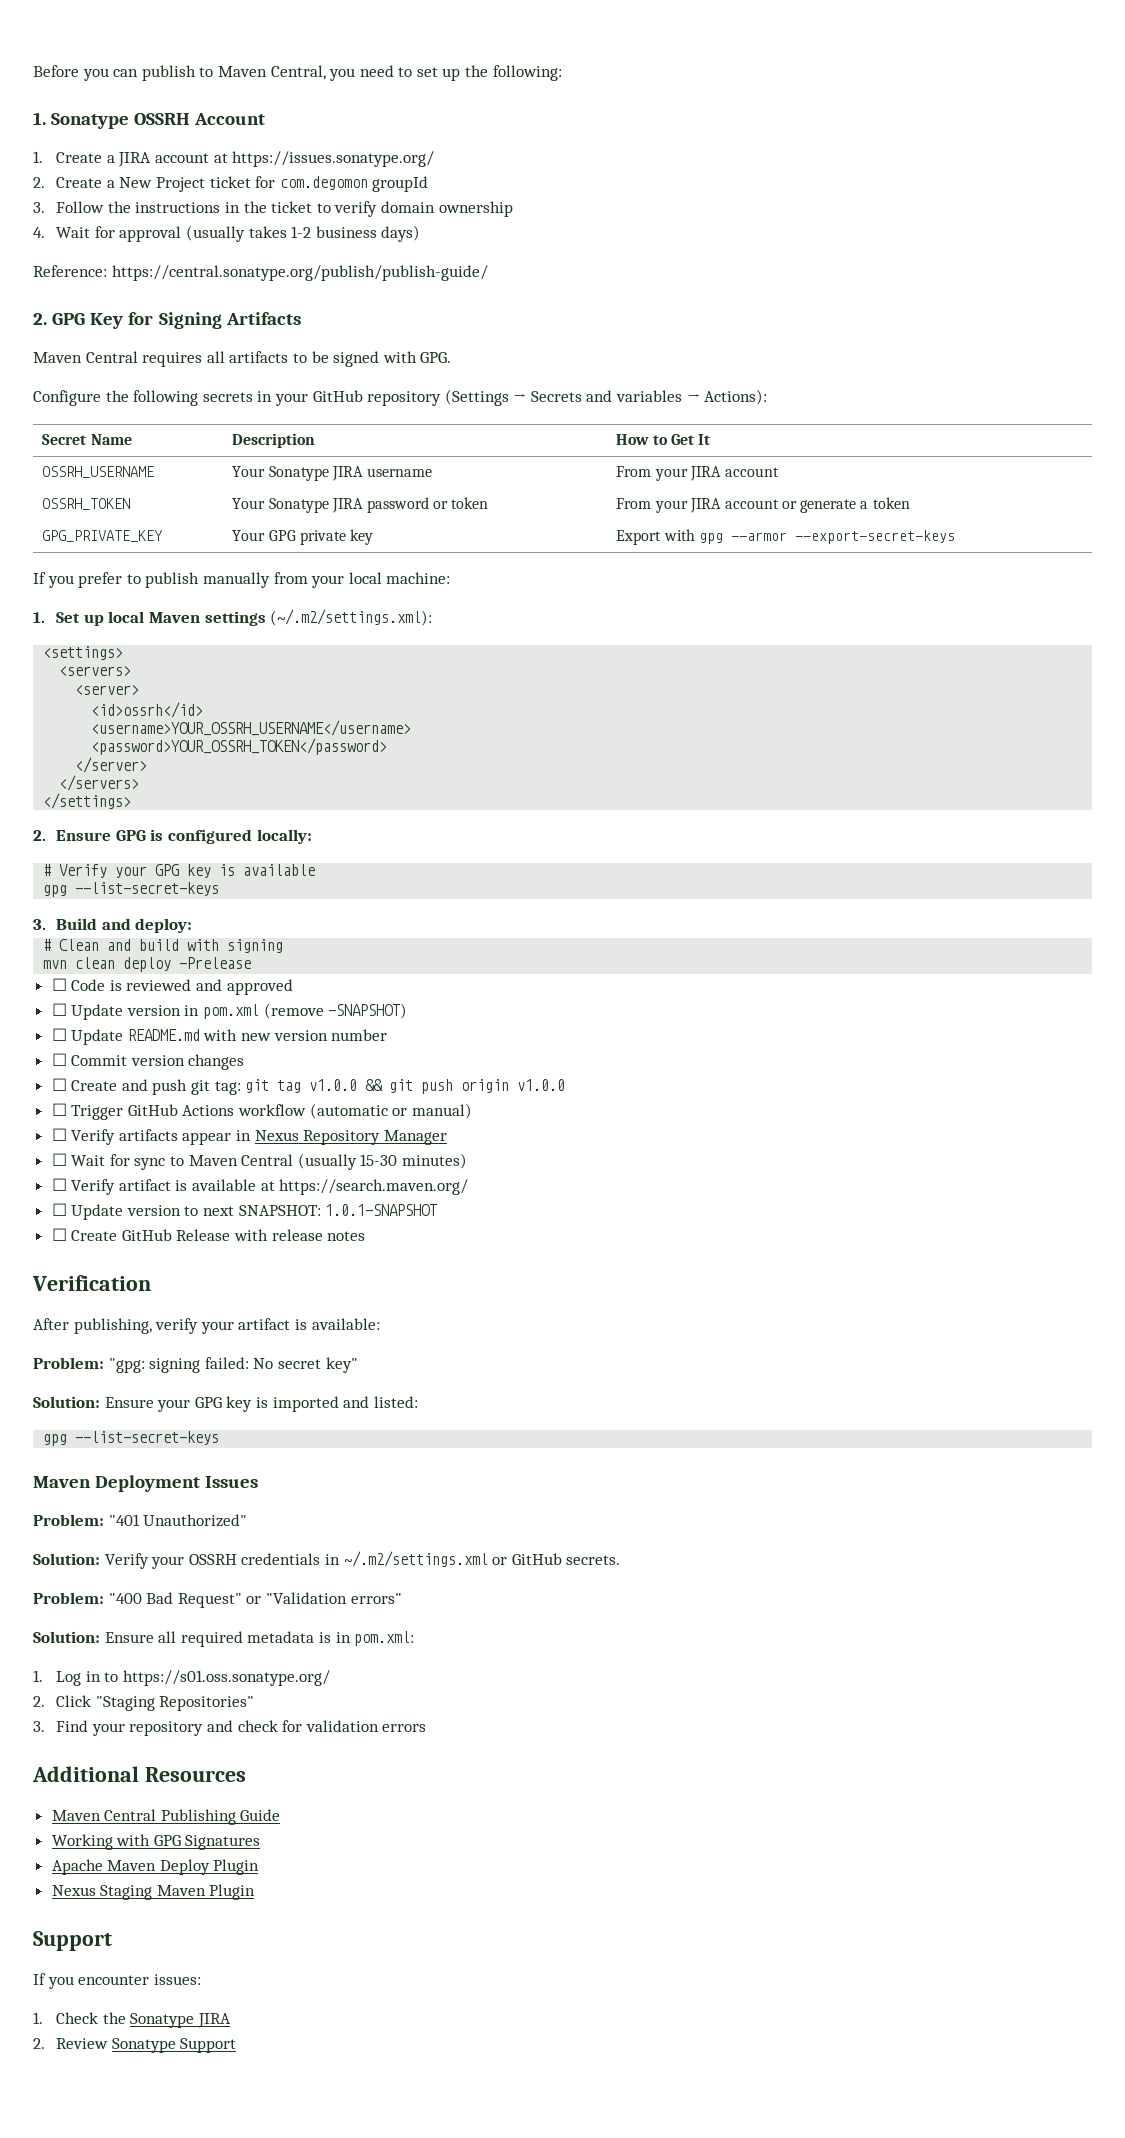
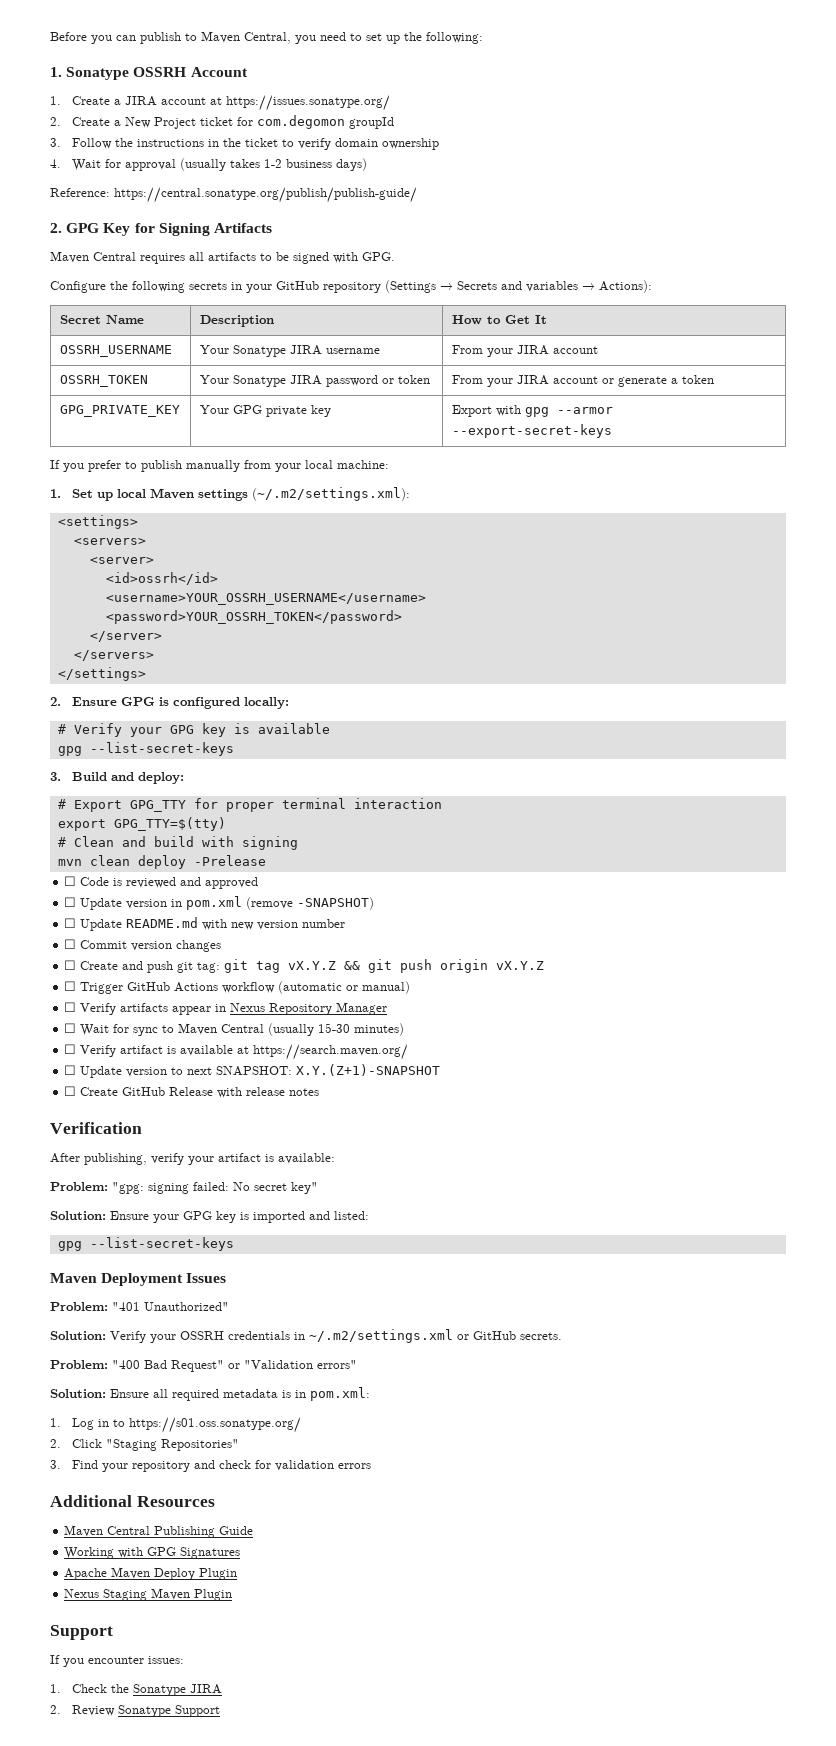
(193, 925) none -> [57,798,442,812] [57,817,226,831] // # Export GPG_TTY for proper terminal interaction // export GPG_TTY=$(tty)
[309,1079,358,1091] v1.0.0 -> [288,961,337,970] vX.Y.Z
[517,1079,566,1091] v1.0.0 -> [496,961,545,970] vX.Y.Z
[325,1204,438,1216] 1.0.1-SNAPSHOT -> [296,1064,441,1076] X.Y.(Z+1)-SNAPSHOT

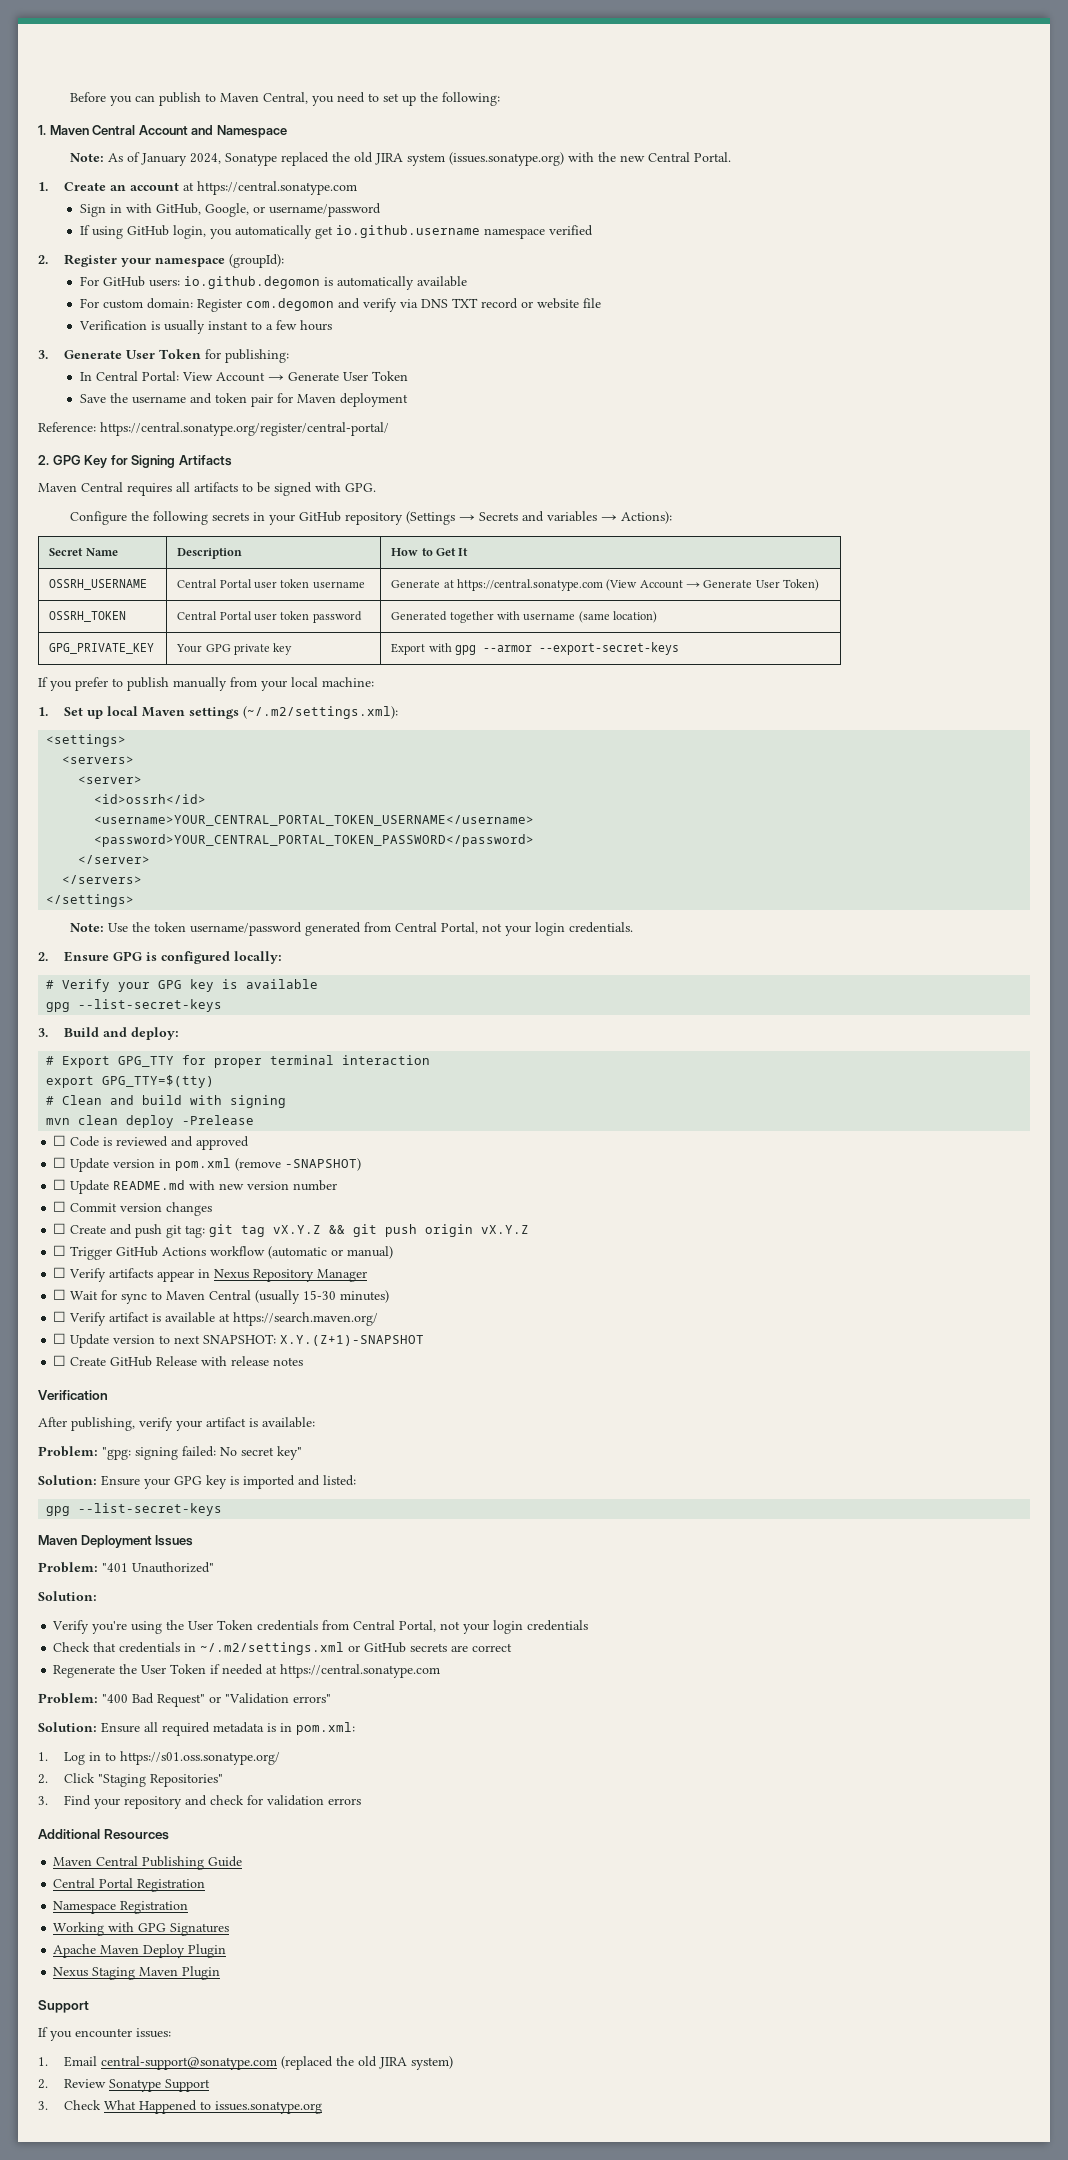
[66,67,248,80] [50,95,391,111] [50,115,395,129] [50,138,440,150] [50,158,368,171] Sonatype OSSRH Account // 1. Create a JIRA account at https://issues.sonatype.org/ // 2. Create a New Project ticket for com.degomon groupId // 3. Follow the instructions in the ticket to verify domain ownership // 4. Wait for approval (usually takes 1-2 business days) -> [49,125,287,138] [70,152,732,166] [38,181,358,195] [79,203,381,217] [79,225,593,239] [38,254,285,268] [79,276,467,290] [79,298,601,312] [78,320,332,334] [38,349,290,363] [79,371,408,382] [79,393,408,407] Maven Central Account and Namespace // Note: As of January 2024, Sonatype replaced the old JIRA system (issues.sonatype.org) with the new Central Portal. // 1. Create an account at https://central.sonatype.com // Sign in with GitHub, Google, or username/password // If using GitHub login, you automatically get io.github.username namespace verified // 2. Register your namespace (groupId): // For GitHub users: io.github.degomon is automatically available // For custom domain: Register com.degomon and verify via DNS TXT record or website file // Verification is usually instant to a few hours // 3. Generate User Token for publishing: // In Central Portal: View Account → Generate User Token // Save the username and token pair for Maven deployment
[114,187,417,203] https://central.sonatype.org/publish/publish-guide/ -> [100,422,389,436] https://central.sonatype.org/register/central-portal/
[199,345,380,357] [451,345,598,357] [59,375,148,387] [199,375,430,387] [451,375,714,387] Your Sonatype JIRA username | From your JIRA account // OSSRH_TOKEN | Your Sonatype JIRA password or token | From your JIRA account or generate a token -> [177,579,365,589] [391,579,820,591] [49,611,127,622] [177,611,362,623] [391,611,657,623] Central Portal user token username | Generate at https://central.sonatype.com (View Account → Generate User Token) // OSSRH_TOKEN | Central Portal user token password | Generated together with username (same location)
[105,593,426,605] [105,610,402,624] <username>YOUR_OSSRH_USERNAME</username> // <password>YOUR_OSSRH_TOKEN</password> -> [94,815,535,826] [94,834,535,847] <username>YOUR_CENTRAL_PORTAL_TOKEN_USERNAME</username> // <password>YOUR_CENTRAL_PORTAL_TOKEN_PASSWORD</password>
(146, 674) none -> [70,922,634,936] // Note: Use the token username/password generated from Central Portal, not your login credentials.
[110,1331,224,1343] Verify your OSSRH -> [52,1620,589,1634] [53,1642,117,1652] // Verify you're using the User Token credentials from Central Portal, not your login credentials // Check that
[520,1332,562,1340] secrets. -> [410,1643,513,1652] [53,1664,441,1678] secrets are correct // Regenerate the User Token if needed at https://central.sonatype.com
(254, 1530) none -> [53,1878,206,1892] [53,1901,189,1914] // Central Portal Registration // Namespace Registration
[72,1684,223,1696] Check the Sonatype JIRA -> [64,2056,454,2070] Email central-support@sonatype.com (replaced the old JIRA system)
(221, 1711) none -> [38,2100,323,2114] // 3. Check What Happened to issues.sonatype.org

